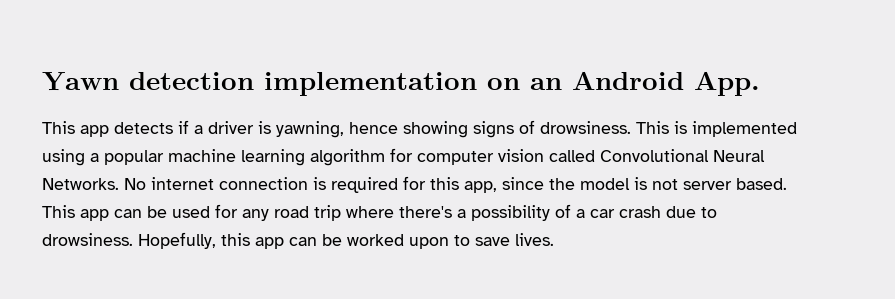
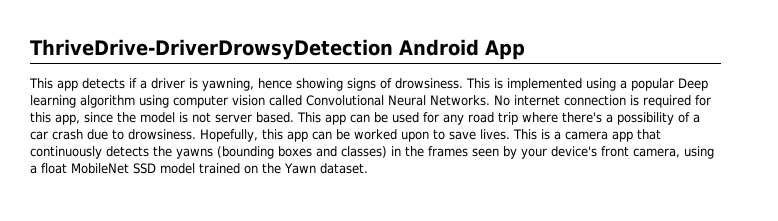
[42,71,760,96] Yawn detection implementation on an Android App. -> [30,39,525,60] ThriveDrive-DriverDrowsyDetection Android App
[168,149,236,162] machine -> [678,78,708,91] Deep
[390,148,413,162] for -> [139,95,169,108] using
(554, 239) none -> [513,129,661,142] [30,146,714,159] [30,163,368,174] This is a camera app that continuously detects the yawns (bounding boxes and classes) in the frames seen by your device's front camera, using a float MobileNet SSD model trained on the Yawn dataset.

